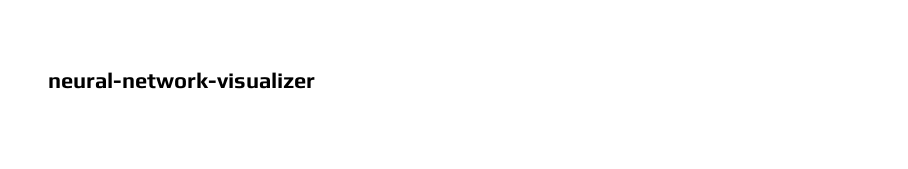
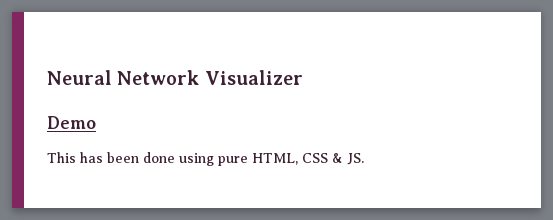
[48,72,315,89] neural-network-visualizer -> [47,70,303,85] [47,116,96,129] [47,152,364,166] Neural Network Visualizer // Demo // This has been done using pure HTML, CSS & JS.

